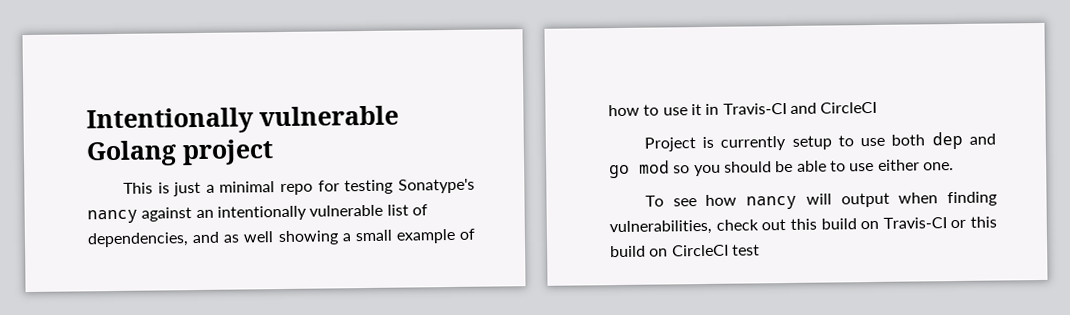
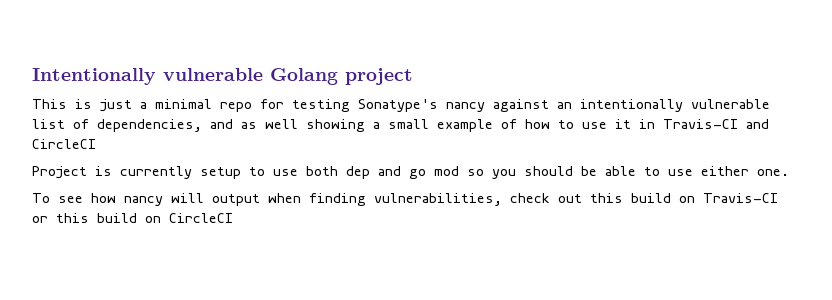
[731,244,760,256] test -> (233, 218) none

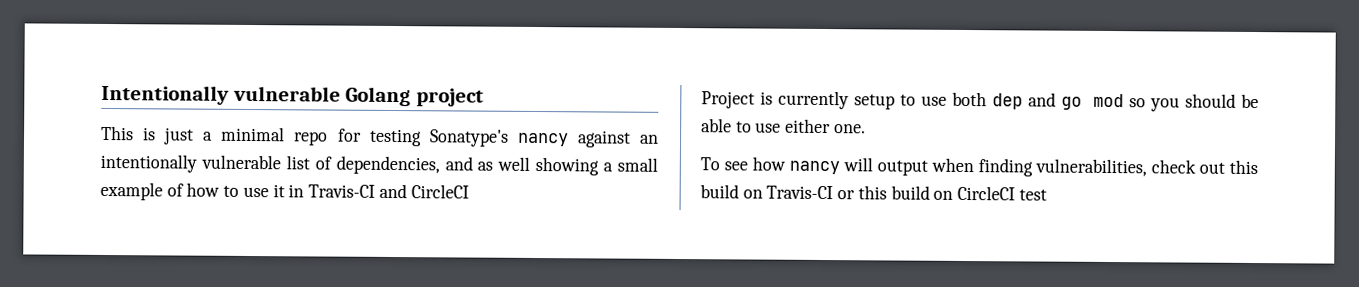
(233, 218) none -> [1018,189,1047,201] test

